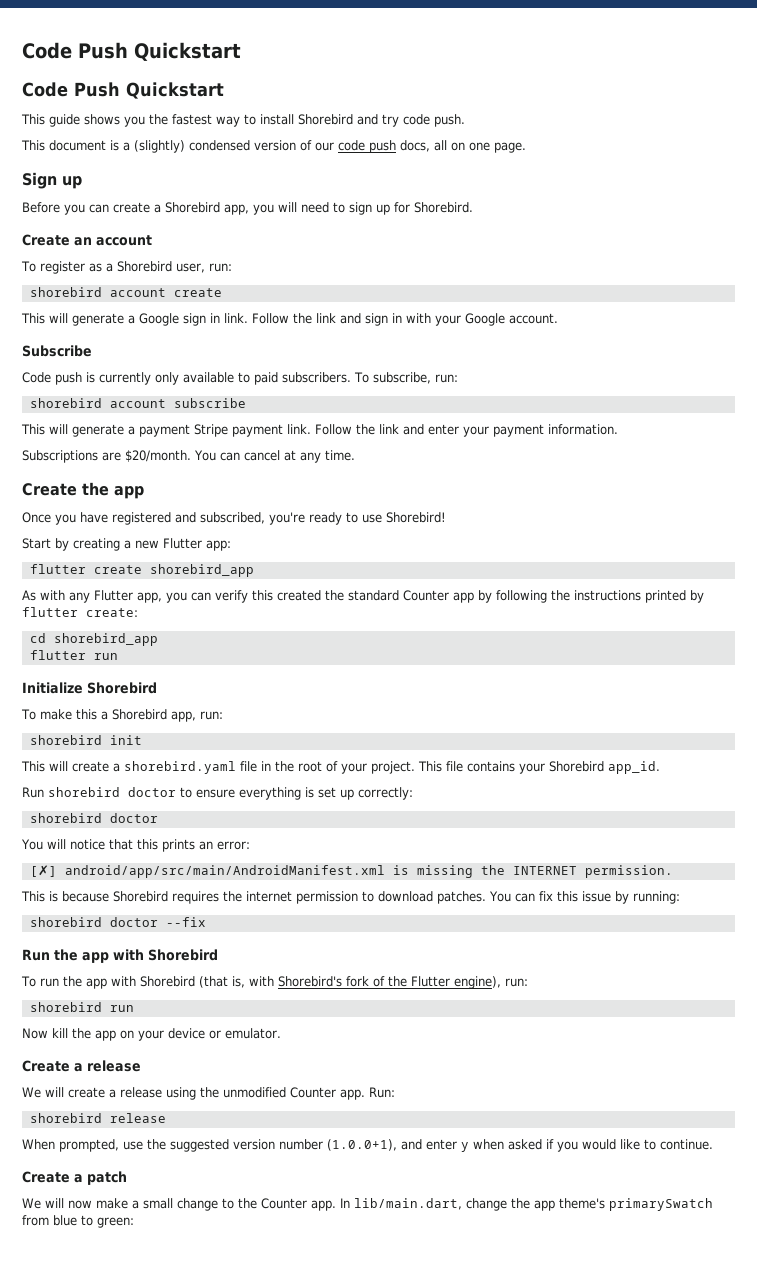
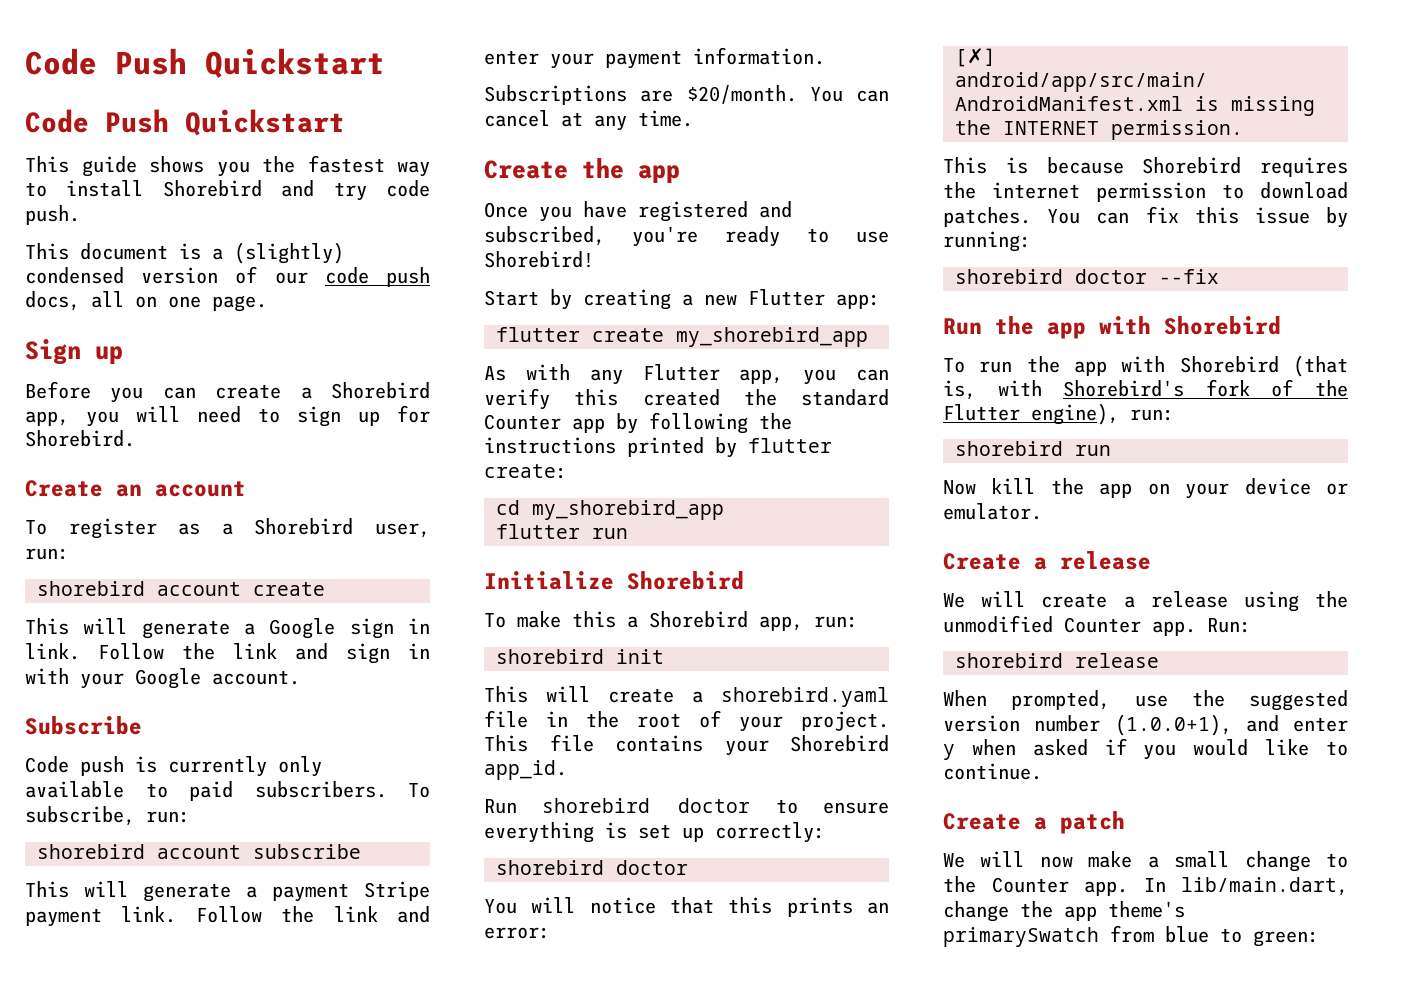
[149,564,254,577] shorebird_app -> [676,327,868,347] my_shorebird_app
[53,633,158,646] shorebird_app -> [532,500,724,520] my_shorebird_app

